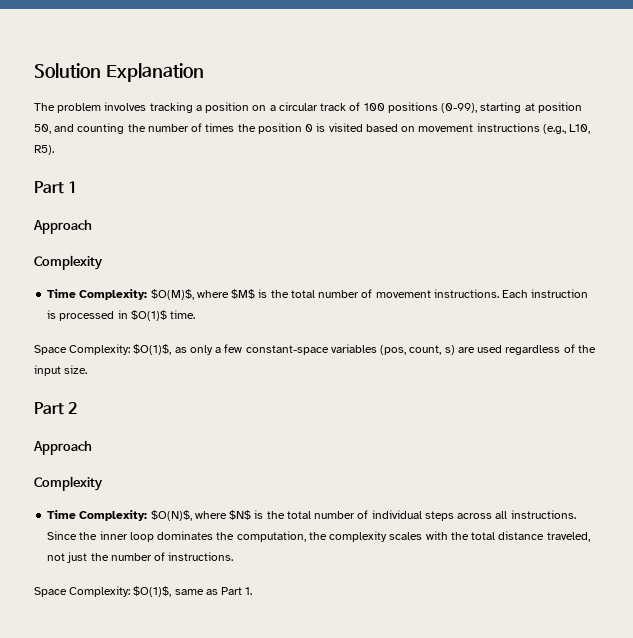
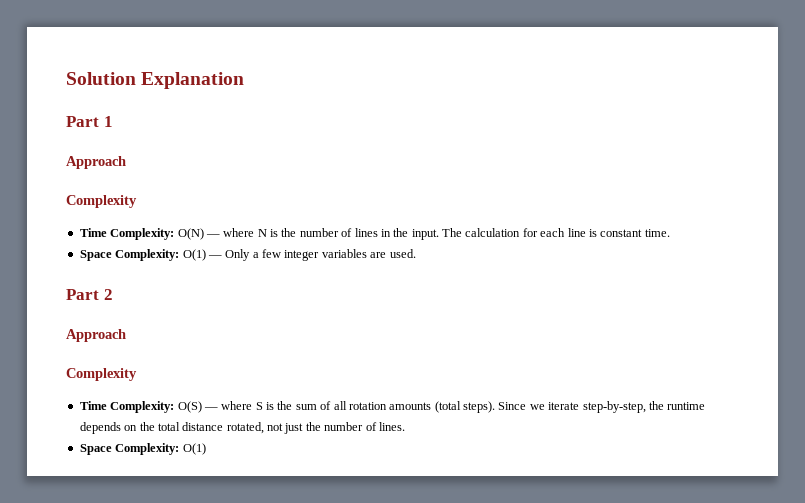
[34,102,582,113] [34,123,591,134] [34,145,54,155] // The problem involves tracking a position on a circular track of 100 positions (0-99), starting at position 50, and counting the number of times the position 0 is visited based on movement instructions (e.g., L10, R5). -> (245, 80) none
[150,289,589,300] [47,310,196,321] [34,344,596,355] [34,365,88,376] $O(M)$, where $M$ is the total number of movement instructions. Each instruction is processed in $O(1)$ time. // Space Complexity: $O(1)$, as only a few constant-space variables (pos, count, s) are used regardless of the input size. -> [177,228,670,240] [79,249,416,261] O(N) — where N is the number of lines in the input. The calculation for each line is constant time. // Space Complexity: O(1) — Only a few integer variables are used.
[150,510,576,521] [47,531,448,542] $O(N)$, where $N$ is the total number of individual steps across all instructions. Since the inner loop dominates the computation, the complexity scales with -> [177,401,706,413] [79,422,138,434] O(S) — where S is the sum of all rotation amounts (total steps). Since we iterate step-by-step, the runtime depends on
[546,532,590,542] traveled, -> [226,422,264,434] rotated,
[168,552,234,561] [34,586,253,597] instructions. // Space Complexity: $O(1)$, same as Part 1. -> [378,422,405,431] [79,443,206,455] lines. // Space Complexity: O(1)

